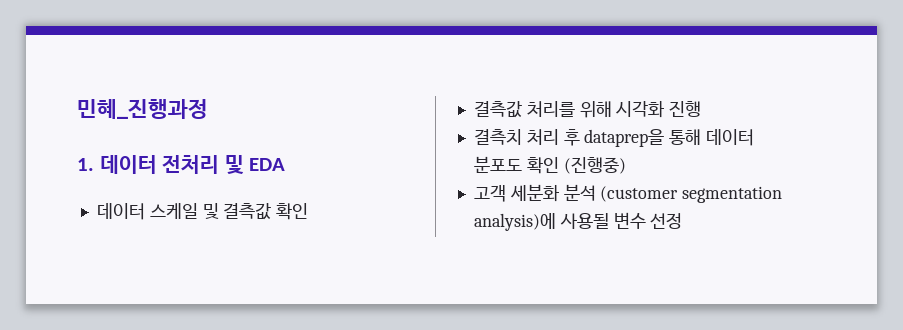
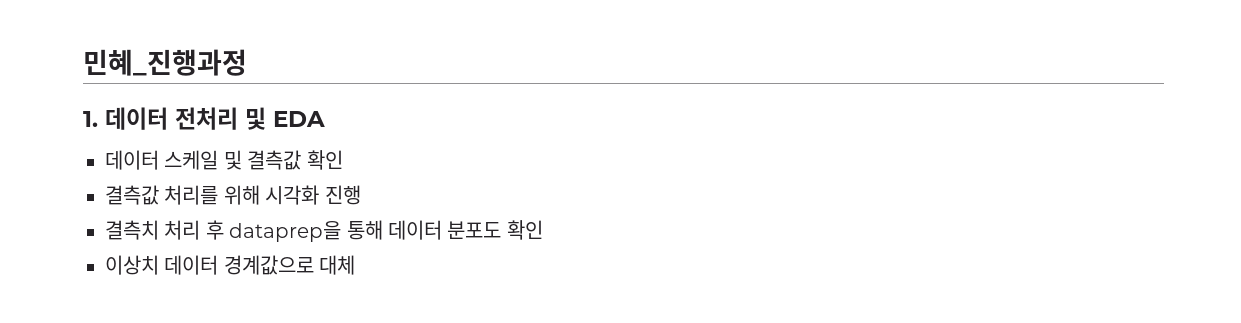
[563,157,626,174] [473,184,783,203] [473,212,683,231] (진행중) // 고객 세분화 분석 (customer segmentation analysis)에 사용될 변수 선정 -> [105,255,356,275] // 이상치 데이터 경계값으로 대체

